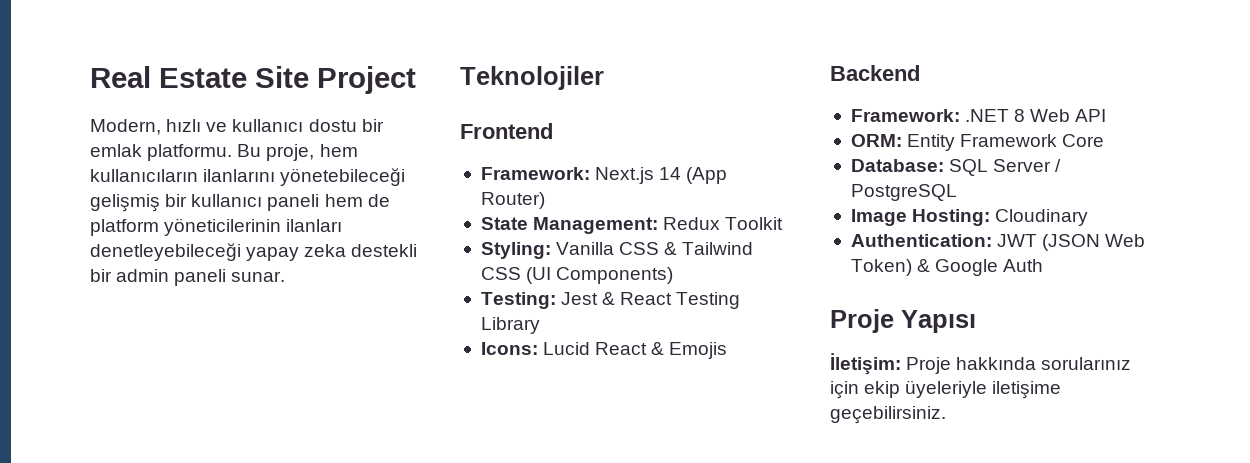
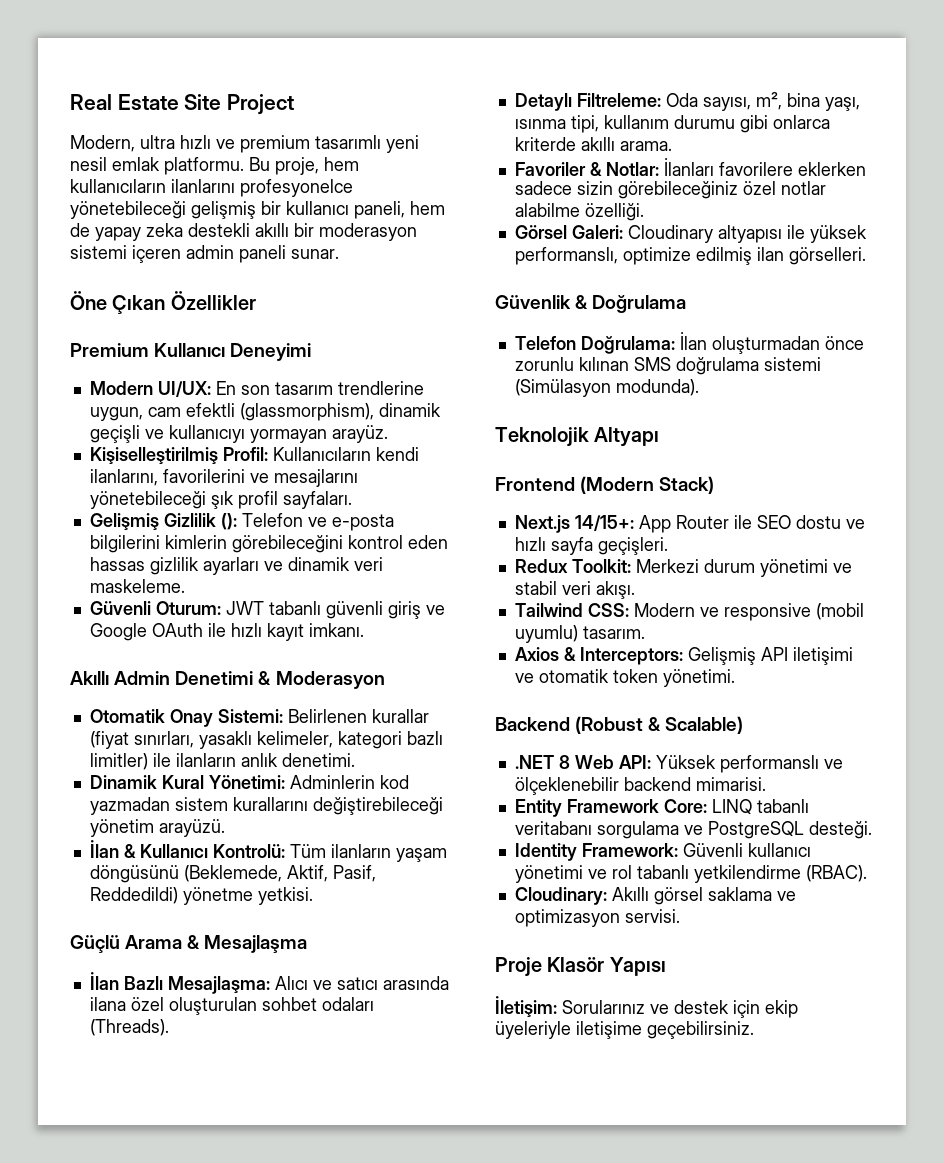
(161, 127) none -> [140,135,175,149] ultra
[232,119,384,132] kullanıcı dostu bir -> [240,135,419,153] [70,157,107,171] premium tasarımlı yeni nesil
(276, 175) none -> [240,179,353,197] profesyonelce
[267,194,320,211] paneli -> [354,201,405,219] paneli,
[90,218,343,236] [90,243,418,261] [90,269,286,286] [460,66,604,90] [460,123,553,139] [480,167,728,184] [480,192,545,209] [480,217,784,234] [480,242,754,259] [480,267,674,284] [480,292,741,309] [480,317,540,334] [480,342,728,359] [830,65,920,81] [850,109,1107,122] [850,134,1105,151] [850,159,1062,176] [850,184,957,201] [850,209,1089,226] [850,234,1146,251] [850,259,1044,276] [830,309,894,333] platform yöneticilerinin ilanları denetleyebileceği yapay zeka destekli bir admin paneli sunar. // Teknolojiler // Frontend // Framework: Next.js 14 (App Router) // State Management: Redux Toolkit // Styling: Vanilla CSS & Tailwind CSS (UI Components) // Testing: Jest & React Testing Library // Icons: Lucid React & Emojis // Backend // Framework: .NET 8 Web API // ORM: Entity Framework Core // Database: SQL Server / PostgreSQL // Image Hosting: Cloudinary // Authentication: JWT (JSON Web Token) & Google Auth // Proje -> [95,223,417,241] [70,245,339,263] [70,291,256,314] [70,343,312,361] [89,381,424,397] [89,403,441,421] [89,425,388,443] [89,447,419,465] [89,469,358,487] [89,491,352,509] [89,513,394,531] [89,535,448,553] [89,557,383,575] [89,579,185,593] [89,601,445,619] [89,623,364,641] [70,671,385,689] [89,709,429,727] [89,731,443,749] [89,753,355,770] [89,775,409,789] [89,797,443,815] [89,819,225,837] [89,840,447,862] [89,865,376,883] [89,887,313,905] [70,935,308,953] [89,972,449,994] [89,997,374,1015] [89,1019,169,1036] [514,92,860,111] [514,115,830,133] [514,137,672,151] [514,158,866,176] [514,181,826,199] [514,203,644,221] [514,225,867,243] [514,247,866,265] [495,295,687,313] [514,332,864,354] [514,357,821,375] [514,379,699,397] [495,427,660,447] [495,476,715,494] [514,515,865,533] [514,537,668,555] [514,559,852,577] [514,581,635,599] [514,603,864,621] [514,625,645,643] [514,647,853,665] [514,669,735,687] [495,716,744,734] [514,755,843,773] [514,777,766,795] [514,799,809,817] [514,821,872,839] [514,843,811,861] [514,865,867,883] [514,887,796,905] [514,909,680,927] [495,957,605,977] yapay zeka destekli akıllı bir moderasyon sistemi içeren admin paneli sunar. // Öne Çıkan Özellikler // Premium Kullanıcı Deneyimi // Modern UI/UX: En son tasarım trendlerine uygun, cam efektli (glassmorphism), dinamik geçişli ve kullanıcıyı yormayan arayüz. // Kişiselleştirilmiş Profil: Kullanıcıların kendi ilanlarını, favorilerini ve mesajlarını yönetebileceği şık profil sayfaları. // Gelişmiş Gizlilik (): Telefon ve e-posta bilgilerini kimlerin görebileceğini kontrol eden hassas gizlilik ayarları ve dinamik veri maskeleme. // Güvenli Oturum: JWT tabanlı güvenli giriş ve Google OAuth ile hızlı kayıt imkanı. // Akıllı Admin Denetimi & Moderasyon // Otomatik Onay Sistemi: Belirlenen kurallar (fiyat sınırları, yasaklı kelimeler, kategori bazlı limitler) ile ilanların anlık denetimi. // Dinamik Kural Yönetimi: Adminlerin kod yazmadan sistem kurallarını değiştirebileceği yönetim arayüzü. // İlan & Kullanıcı Kontrolü: Tüm ilanların yaşam döngüsünü (Beklemede, Aktif, Pasif, Reddedildi) yönetme yetkisi. // Güçlü Arama & Mesajlaşma // İlan Bazlı Mesajlaşma: Alıcı ve satıcı arasında ilana özel oluşturulan sohbet odaları (Threads). // Detaylı Filtreleme: Oda sayısı, m², bina yaşı, ısınma tipi, kullanım durumu gibi onlarca kriterde akıllı arama. // Favoriler & Notlar: İlanları favorilere eklerken sadece sizin görebileceğiniz özel notlar alabilme özelliği. // Görsel Galeri: Cloudinary altyapısı ile yüksek performanslı, optimize edilmiş ilan görselleri. // Güvenlik & Doğrulama // Telefon Doğrulama: İlan oluşturmadan önce zorunlu kılınan SMS doğrulama sistemi (Simülasyon modunda). // Teknolojik Altyapı // Frontend (Modern Stack) // Next.js 14/15+: App Router ile SEO dostu ve hızlı sayfa geçişleri. // Redux Toolkit: Merkezi durum yönetimi ve stabil veri akışı. // Tailwind CSS: Modern ve responsive (mobil uyumlu) tasarım. // Axios & Interceptors: Gelişmiş API iletişimi ve otomatik token yönetimi. // Backend (Robust & Scalable) // .NET 8 Web API: Yüksek performanslı ve ölçeklenebilir backend mimarisi. // Entity Framework Core: LINQ tabanlı veritabanı sorgulama ve PostgreSQL desteği. // Identity Framework: Güvenli kullanıcı yönetimi ve rol tabanlı yetkilendirme (RBAC). // Cloudinary: Akıllı görsel saklama ve optimizasyon servisi. // Proje Klasör
[906,357,1132,374] Proje hakkında sorularınız -> [562,1000,729,1014] Sorularınız ve destek

